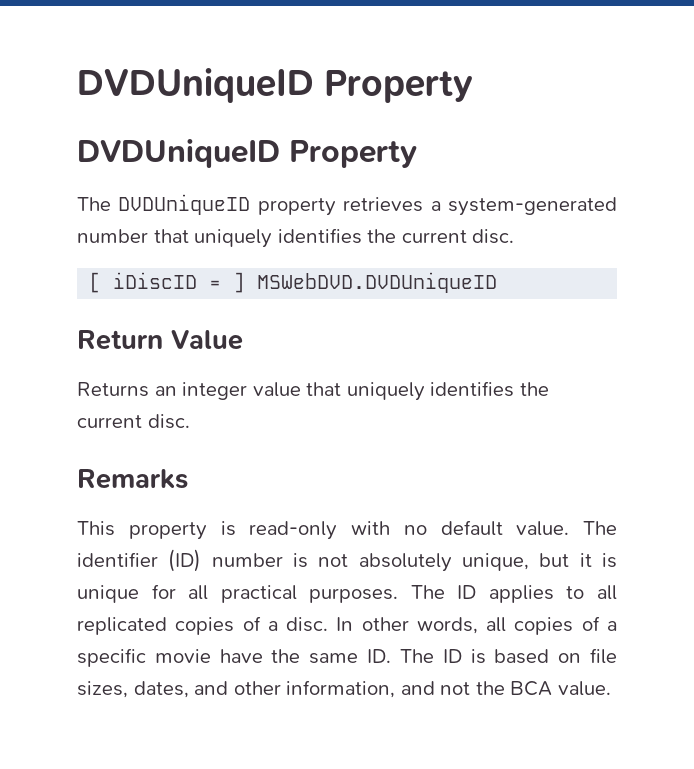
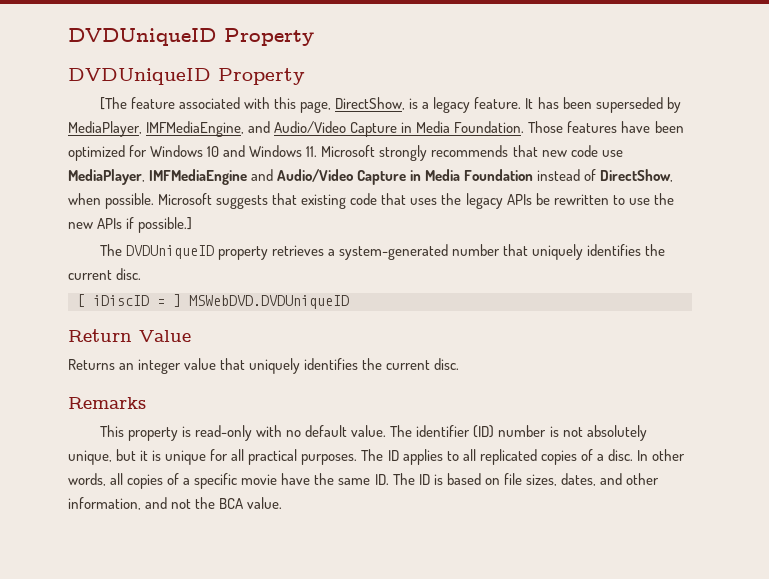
(417, 154) none -> [99,97,681,113] [68,121,684,137] [68,145,623,161] [68,169,674,185] [68,193,674,209] [68,217,193,233] // [The feature associated with this page, DirectShow, is a legacy feature. It has been superseded by MediaPlayer, IMFMediaEngine, and Audio/Video Capture in Media Foundation. Those features have been optimized for Windows 10 and Windows 11. Microsoft strongly recommends that new code use MediaPlayer, IMFMediaEngine and Audio/Video Capture in Media Foundation instead of DirectShow, when possible. Microsoft suggests that existing code that uses the legacy APIs be rewritten to use the new APIs if possible.]

